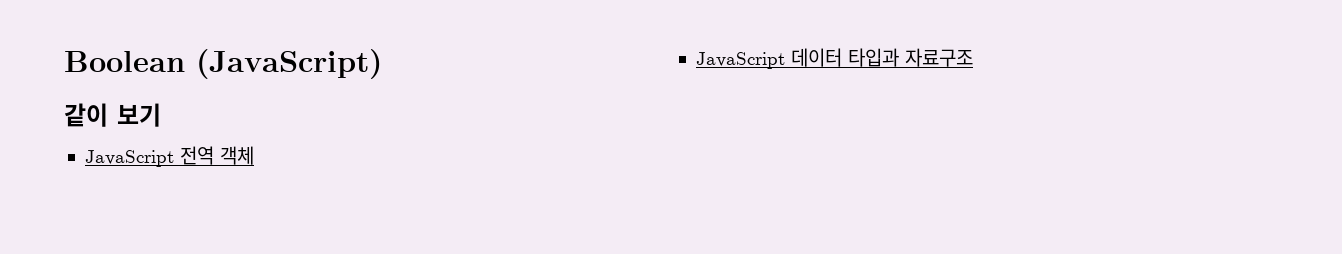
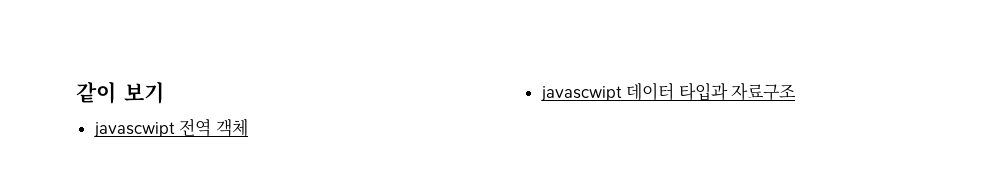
[64,49,382,79] Boolean (JavaScript) // -> (76, 92) none
[84,150,174,167] JavaScript -> [92,122,175,138] javascwipt
[695,52,785,69] JavaScript -> [539,86,622,102] javascwipt

